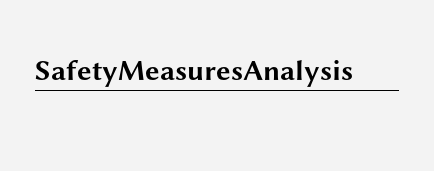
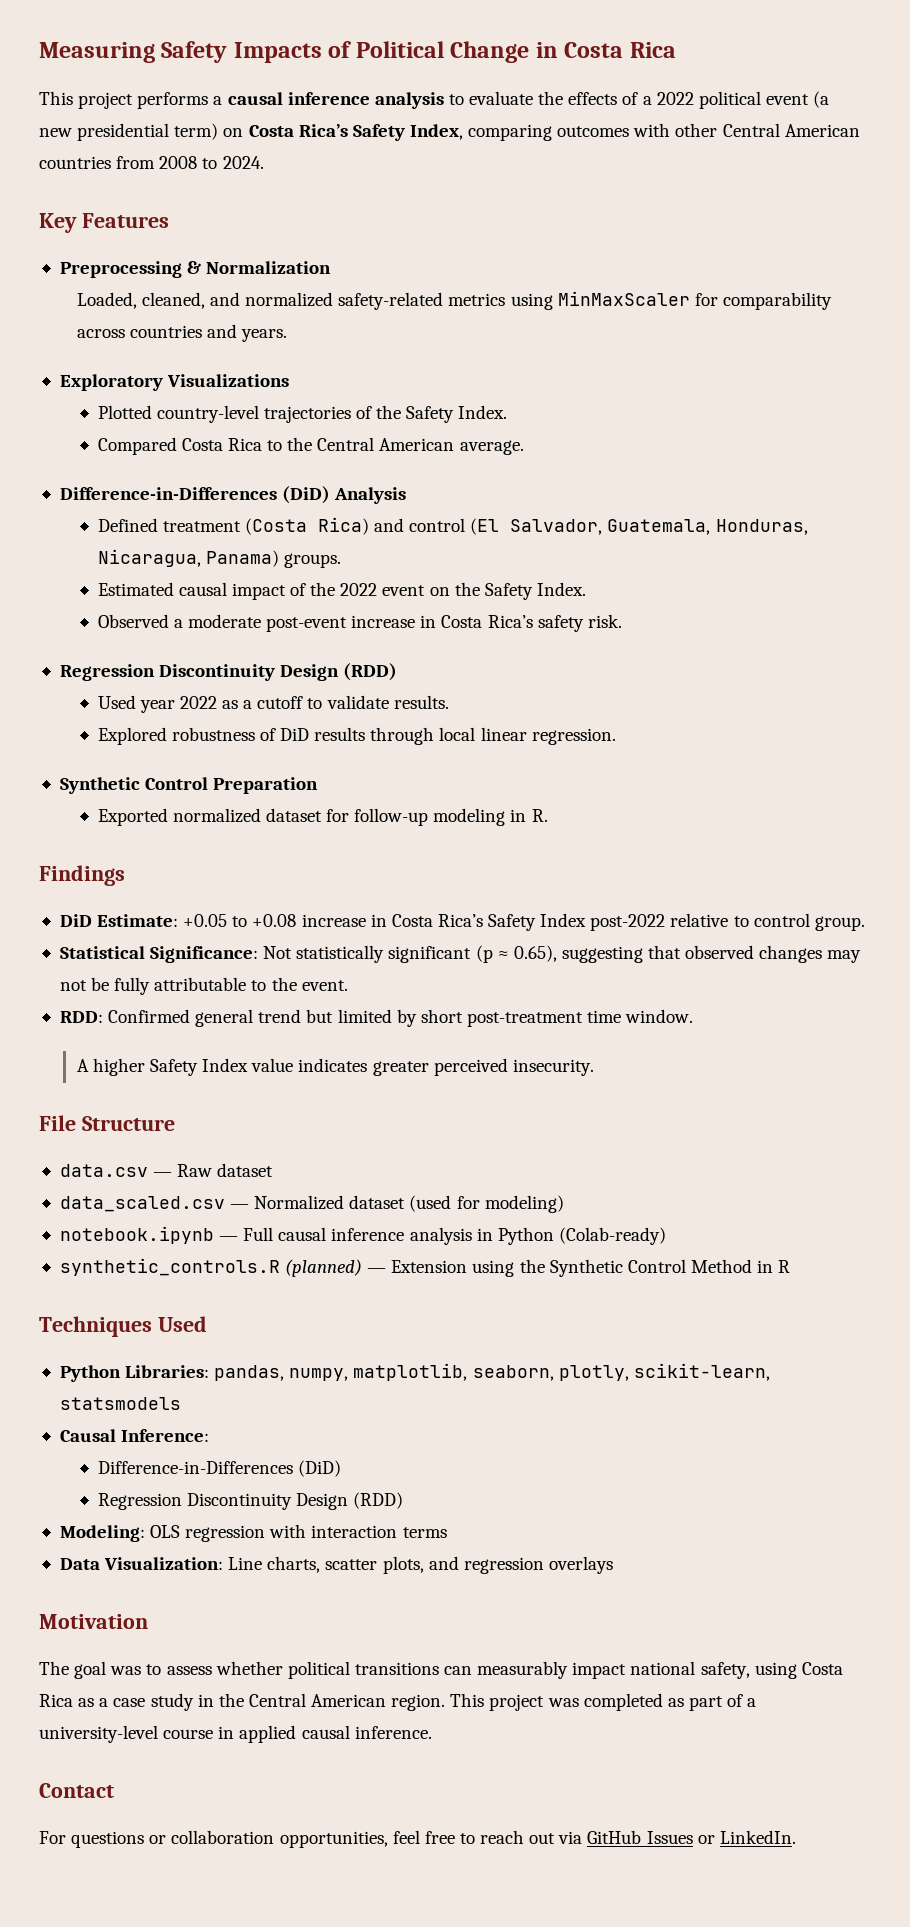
[35,60,353,87] SafetyMeasuresAnalysis -> [39,41,676,63] [39,91,830,109] [39,123,860,141] [39,156,264,169] [39,213,169,233] [59,261,332,278] [76,291,832,310] [76,324,288,342] [59,374,290,391] [97,405,508,423] [97,437,524,455] [59,486,407,504] [97,517,808,535] [97,549,341,568] [97,582,586,600] [97,614,622,632] [59,663,398,681] [97,695,449,713] [97,727,616,745] [59,777,319,794] [97,808,548,826] [39,865,125,886] [59,913,865,931] [59,945,862,963] [59,977,348,995] [59,1009,694,1027] [76,1058,594,1076] [39,1115,175,1131] [59,1163,274,1177] [59,1195,564,1213] [59,1226,666,1245] [59,1258,791,1277] [39,1316,207,1337] [59,1363,770,1382] [59,1397,181,1410] [59,1429,210,1442] [97,1460,341,1477] [97,1492,404,1510] [59,1524,447,1542] [59,1556,613,1574] [39,1614,148,1629] [39,1661,843,1679] [39,1693,757,1711] [39,1725,432,1743] [39,1783,114,1798] [39,1830,796,1848] Measuring Safety Impacts of Political Change in Costa Rica // This project performs a causal inference analysis to evaluate the effects of a 2022 political event (a new presidential term) on Costa Rica’s Safety Index, comparing outcomes with other Central American countries from 2008 to 2024. // Key Features // Preprocessing & Normalization // Loaded, cleaned, and normalized safety-related metrics using MinMaxScaler for comparability across countries and years. // Exploratory Visualizations // Plotted country-level trajectories of the Safety Index. // Compared Costa Rica to the Central American average. // Difference-in-Differences (DiD) Analysis // Defined treatment (Costa Rica) and control (El Salvador, Guatemala, Honduras, Nicaragua, Panama) groups. // Estimated causal impact of the 2022 event on the Safety Index. // Observed a moderate post-event increase in Costa Rica’s safety risk. // Regression Discontinuity Design (RDD) // Used year 2022 as a cutoff to validate results. // Explored robustness of DiD results through local linear regression. // Synthetic Control Preparation // Exported normalized dataset for follow-up modeling in R. // Findings // DiD Estimate: +0.05 to +0.08 increase in Costa Rica’s Safety Index post-2022 relative to control group. // Statistical Significance: Not statistically significant (p ≈ 0.65), suggesting that observed changes may not be fully attributable to the event. // RDD: Confirmed general trend but limited by short post-treatment time window. // A higher Safety Index value indicates greater perceived insecurity. // File Structure // data.csv — Raw dataset // data_scaled.csv — Normalized dataset (used for modeling) // notebook.ipynb — Full causal inference analysis in Python (Colab-ready) // synthetic_controls.R (planned) — Extension using the Synthetic Control Method in R // Techniques Used // Python Libraries: pandas, numpy, matplotlib, seaborn, plotly, scikit-learn, statsmodels // Causal Inference: // Difference-in-Differences (DiD) // Regression Discontinuity Design (RDD) // Modeling: OLS regression with interaction terms // Data Visualization: Line charts, scatter plots, and regression overlays // Motivation // The goal was to assess whether political transitions can measurably impact national safety, using Costa Rica as a case study in the Central American region. This project was completed as part of a university-level course in applied causal inference. // Contact // For questions or collaboration opportunities, feel free to reach out via GitHub Issues or LinkedIn.

